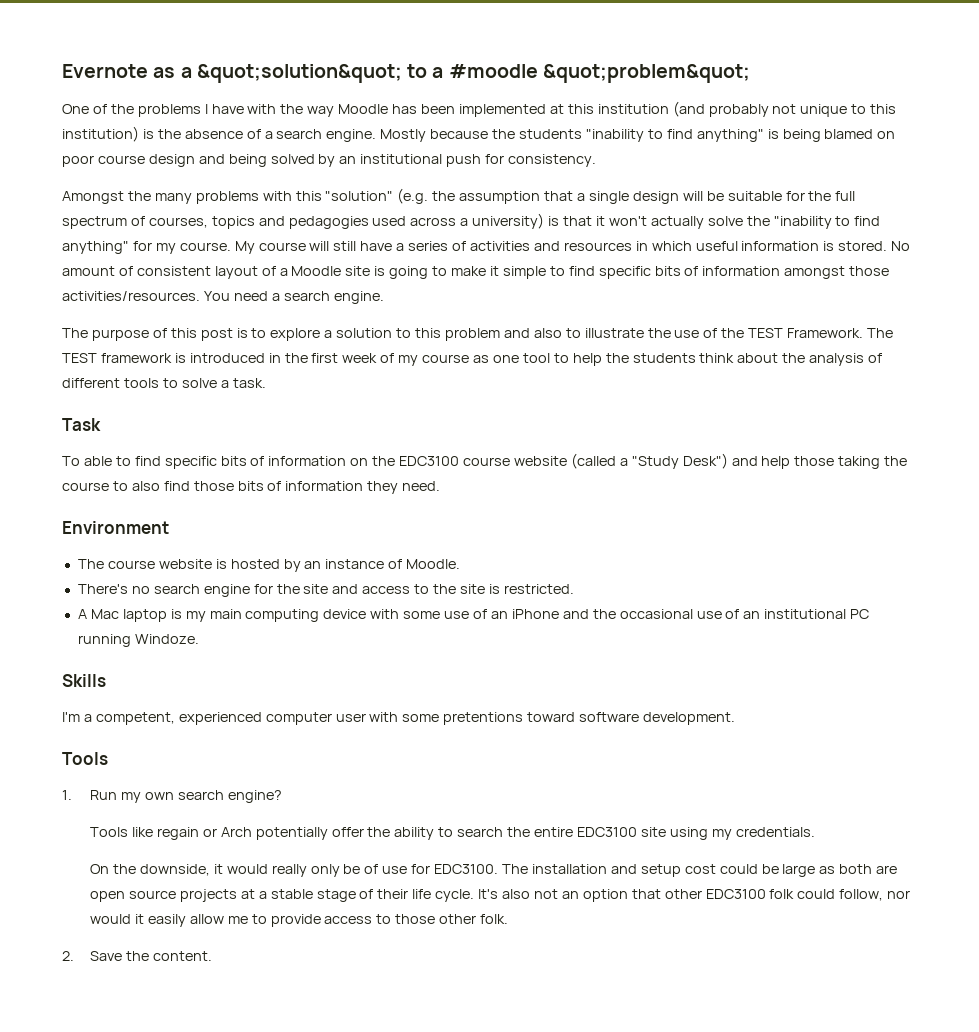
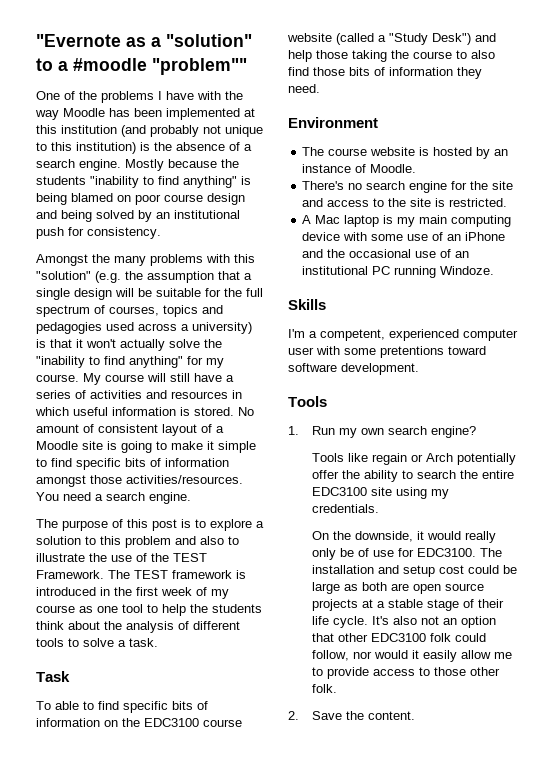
[62,64,148,78] Evernote -> [36,34,121,47] "Evernote
[196,64,402,83] &quot;solution&quot; -> [166,34,252,47] "solution"
[542,64,750,83] &quot;problem&quot; -> [152,58,247,75] "problem""

